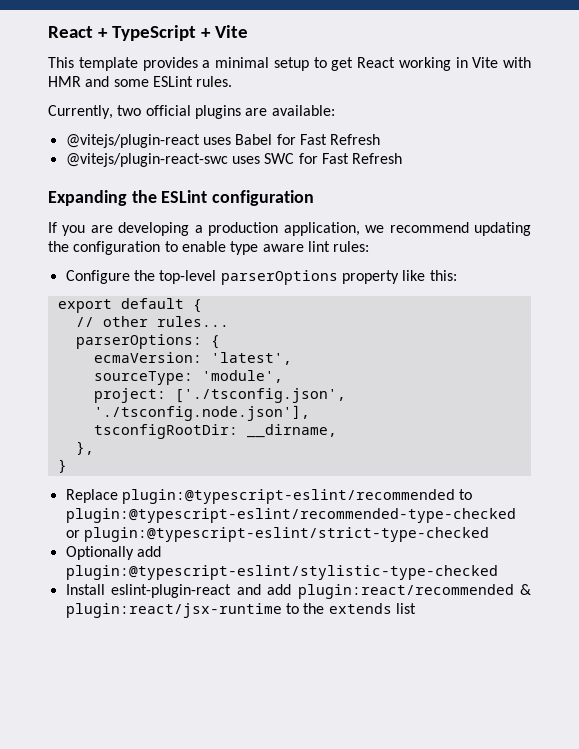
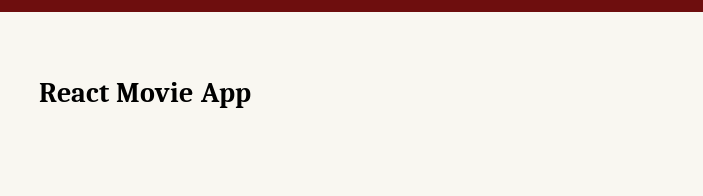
[48,25,248,41] [48,57,531,71] [48,76,233,87] [48,105,335,119] [65,134,381,148] [65,153,403,167] [48,190,315,206] [48,222,531,236] [48,241,370,255] [65,270,457,285] [57,298,202,313] [75,316,229,327] [75,334,220,349] [93,352,292,365] [93,370,283,385] [93,388,346,403] [93,405,310,421] [93,424,337,439] [75,441,94,455] [57,459,67,473] [65,489,473,504] [65,508,516,523] [65,527,489,542] [65,546,161,560] [65,565,498,580] [65,584,531,599] [65,603,416,618] React + TypeScript + Vite // This template provides a minimal setup to get React working in Vite with HMR and some ESLint rules. // Currently, two official plugins are available: // @vitejs/plugin-react uses Babel for Fast Refresh // @vitejs/plugin-react-swc uses SWC for Fast Refresh // Expanding the ESLint configuration // If you are developing a production application, we recommend updating the configuration to enable type aware lint rules: // Configure the top-level parserOptions property like this: // export default { // // other rules... // parserOptions: { // ecmaVersion: 'latest', // sourceType: 'module', // project: ['./tsconfig.json', './tsconfig.node.json'], // tsconfigRootDir: __dirname, // }, // } // Replace plugin:@typescript-eslint/recommended to plugin:@typescript-eslint/recommended-type-checked or plugin:@typescript-eslint/strict-type-checked // Optionally add plugin:@typescript-eslint/stylistic-type-checked // Install eslint-plugin-react and add plugin:react/recommended & plugin:react/jsx-runtime to the extends list -> [39,82,251,108] React Movie App

